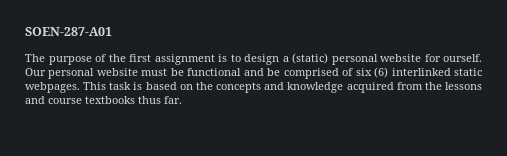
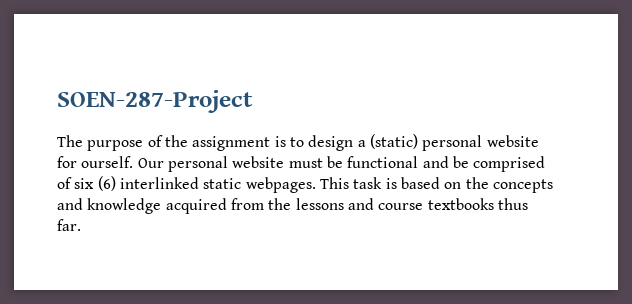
[25,27,112,36] SOEN-287-A01 -> [57,90,253,113] SOEN-287-Project
[129,54,151,62] first -> (188, 141) none

